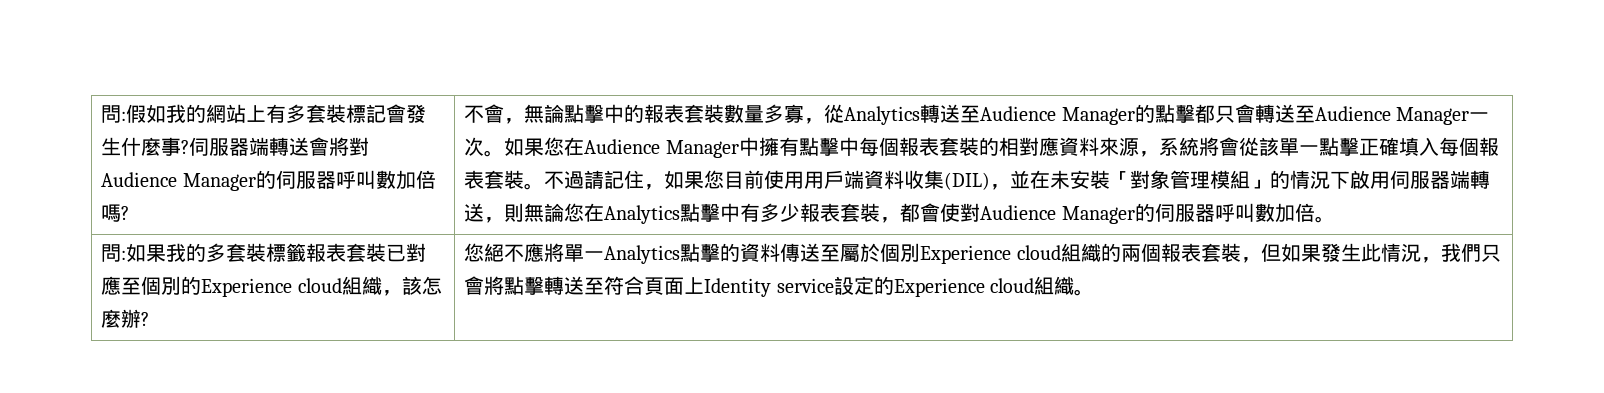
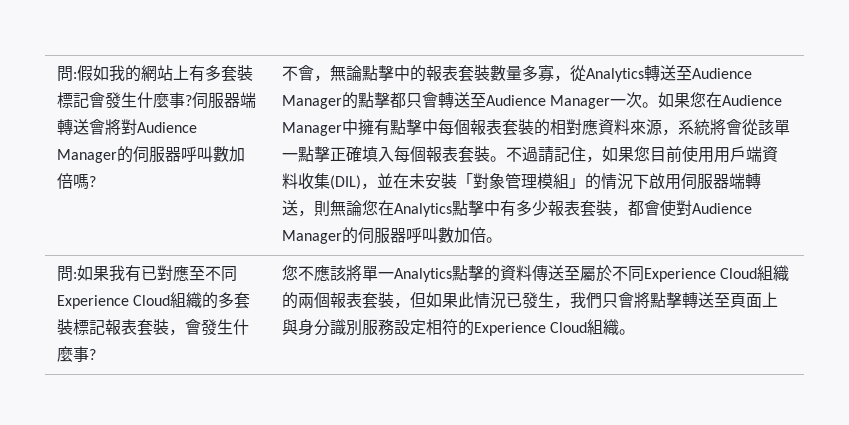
(187, 252) none -> [124,265,237,282] [56,292,203,309] 有已對應至不同Experience Cloud組織
[286,243,427,262] [101,276,442,297] [101,309,142,328] 籤報表套裝已對應至個別的Experience cloud組織，該怎麼辦 -> [88,319,249,336] [56,346,89,362] 記報表套裝，會發生什麼事
[484,243,545,262] 絕不應 -> [297,265,346,281] 不應該
[880,243,1061,264] 個別Experience cloud -> [611,266,758,282] 不同Experience Cloud
[1320,243,1421,262] 發生此情況 -> [457,292,554,309] 此情況已發生
[604,276,1035,297] 符合頁面上Identity service設定的Experience cloud -> [729,292,778,308] [281,319,588,336] 頁面上與身分識別服務設定相符的Experience Cloud

